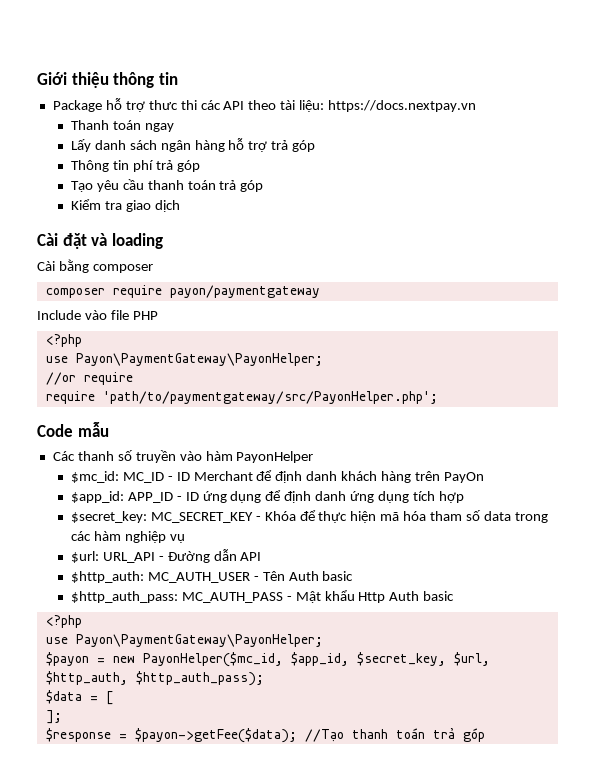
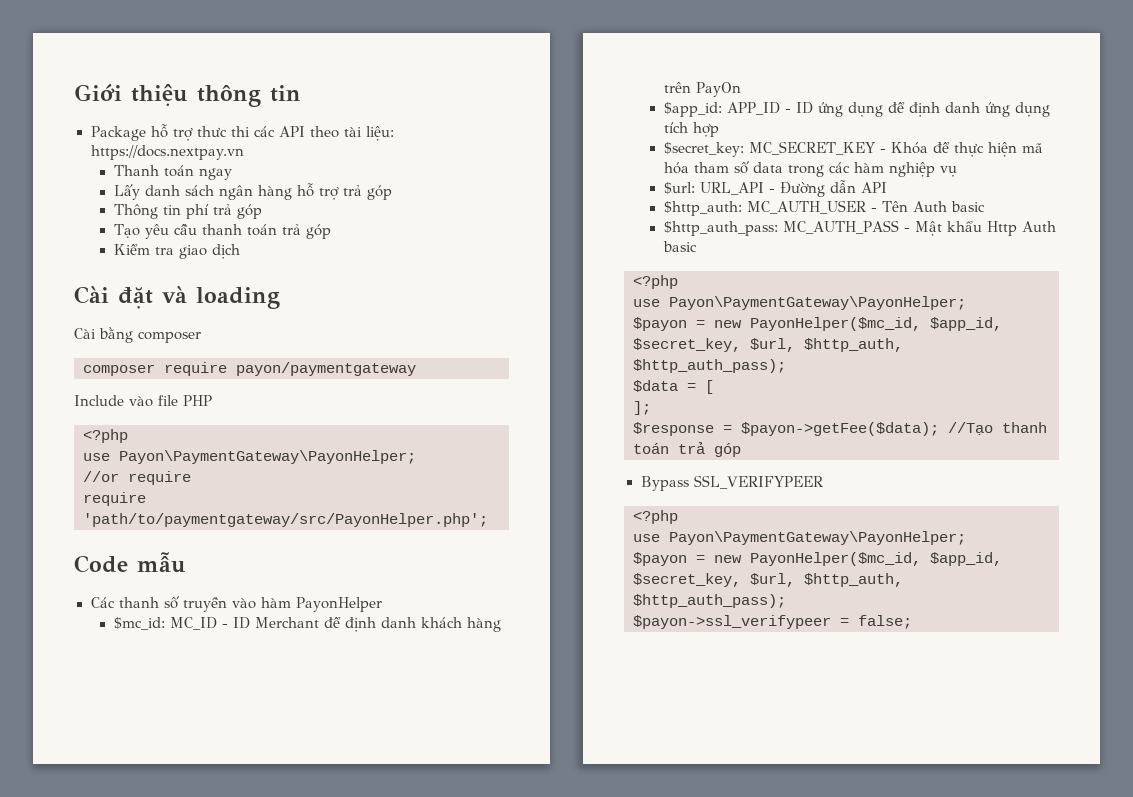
(485, 735) none -> [640,475,823,491] [633,510,678,524] [633,531,966,545] [633,552,1002,566] [633,573,903,587] [633,594,786,608] [633,615,912,629] // Bypass SSL_VERIFYPEER // <?php // use Payon\PaymentGateway\PayonHelper; // $payon = new PayonHelper($mc_id, $app_id, $secret_key, $url, $http_auth, $http_auth_pass); // $payon->ssl_verifypeer = false;

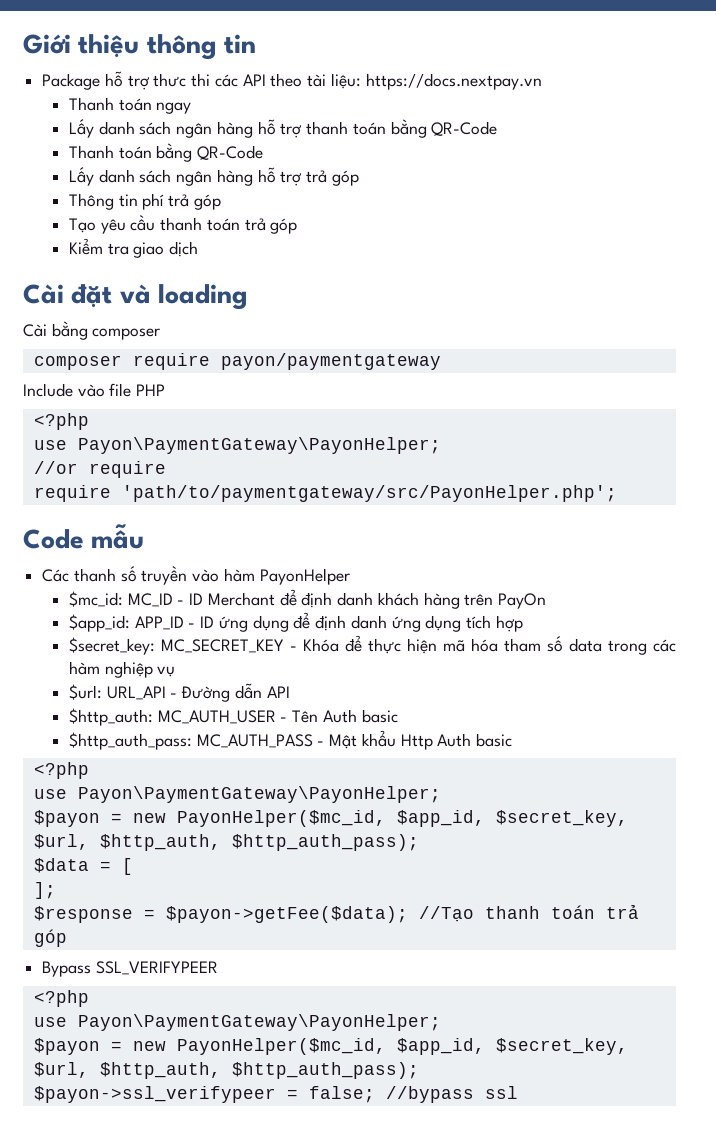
(232, 174) none -> [68,119,498,138] [68,143,264,162] // Lấy danh sách ngân hàng hỗ trợ thanh toán bằng QR-Code // Thanh toán bằng QR-Code
(912, 622) none -> [385,1086,518,1103] //bypass ssl

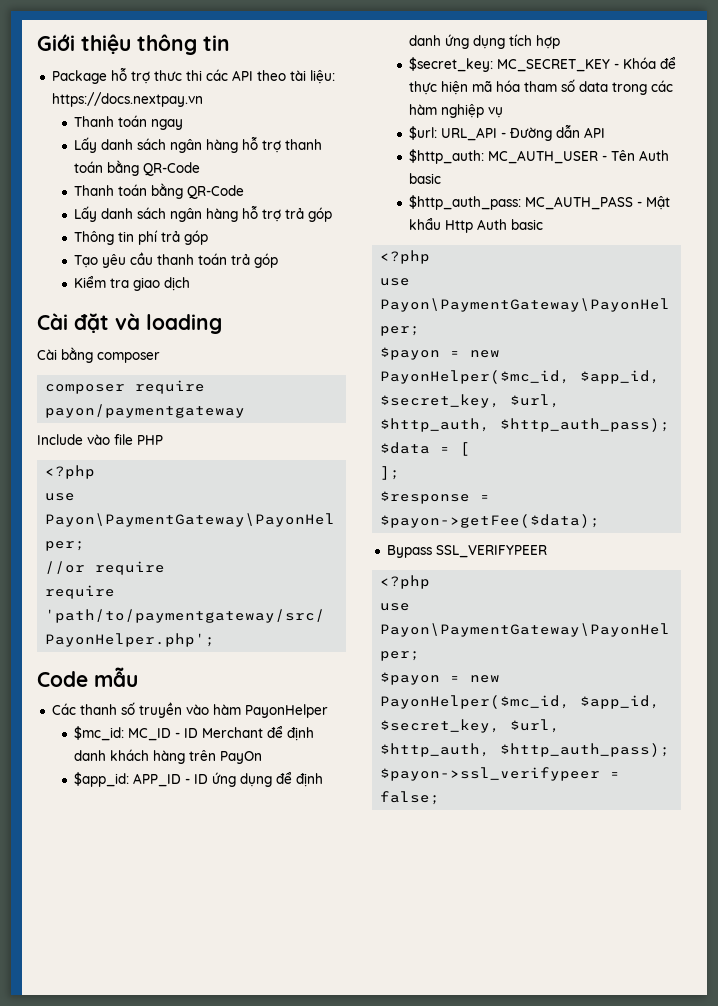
[418,904,639,922] [33,929,67,947] //Tạo thanh toán trả góp -> (601, 521) none
[385,1086,518,1103] //bypass ssl -> (441, 798) none

